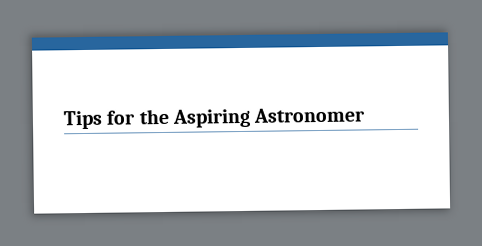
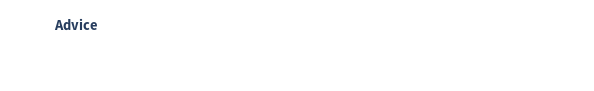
[63,107,366,130] Tips for the Aspiring Astronomer -> [54,18,98,31] Advice

